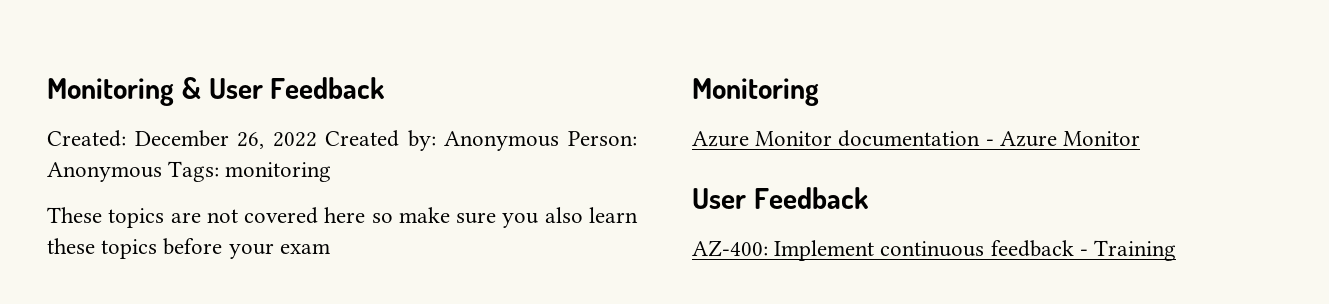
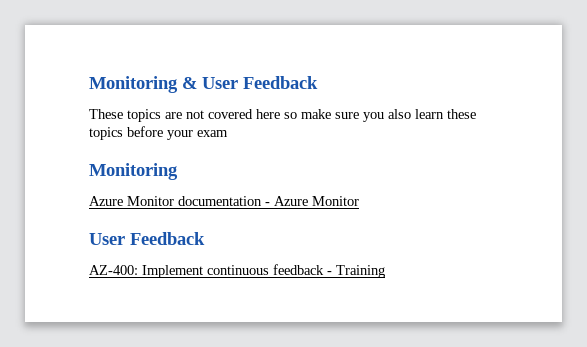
[47,130,637,151] [47,161,332,182] // Created: December 26, 2022 Created by: Anonymous Person: Anonymous Tags: monitoring -> (318, 82) none

